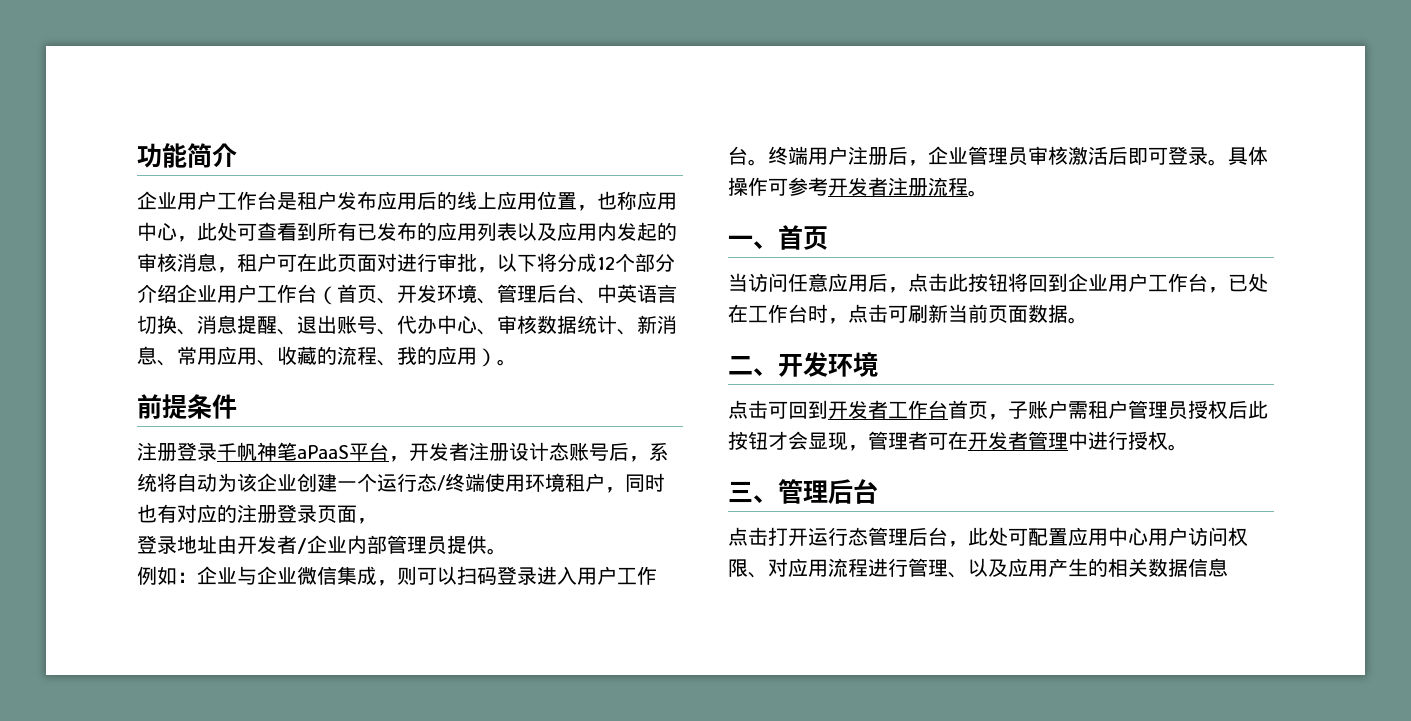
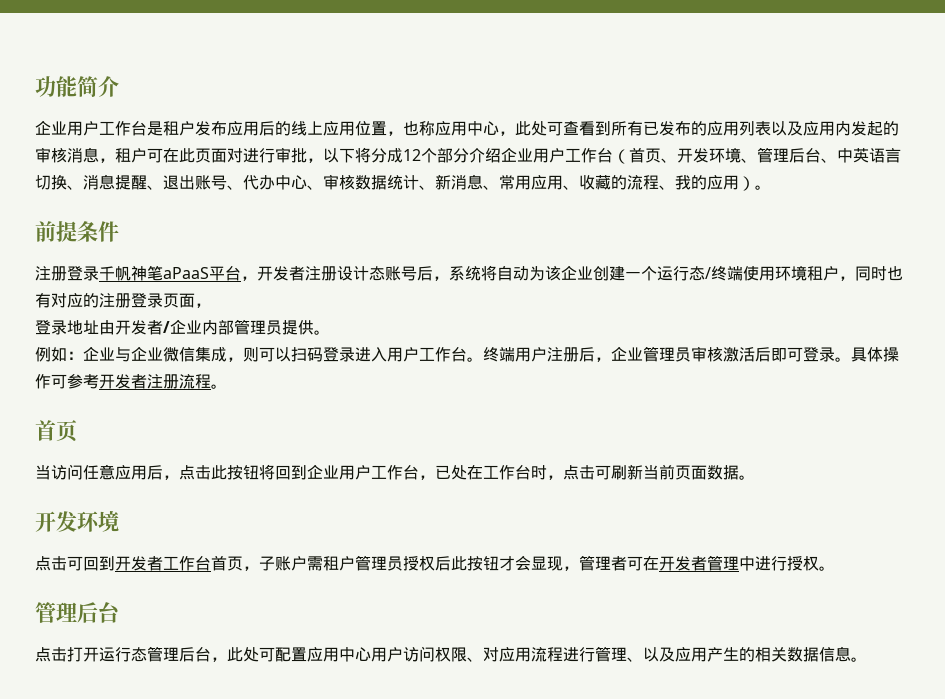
[728,235,778,249] 一、 -> (227, 386) none
[728,356,778,376] 二、 -> (755, 477) none
[728,481,778,503] 三、 -> (835, 568) none
(1228, 567) none -> [851,657,867,662] 。

